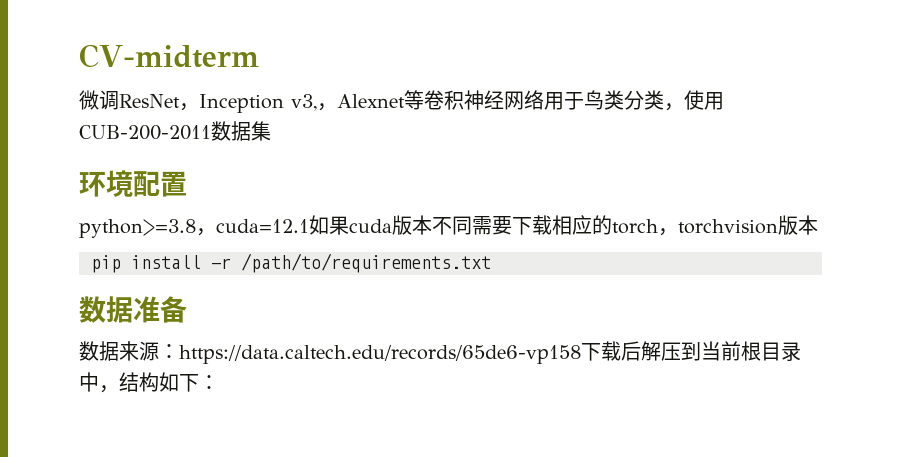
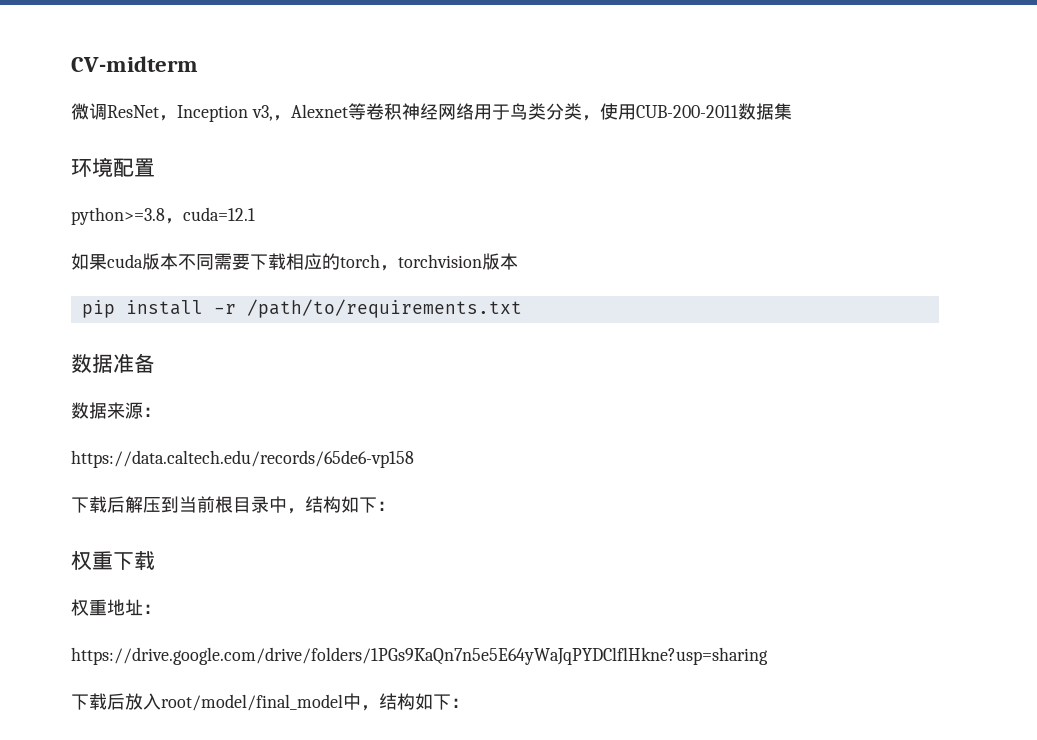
(309, 226) none -> (255, 214) //
(179, 351) none -> (161, 412) //
(581, 354) none -> (414, 459) //
(219, 382) none -> [71,551,155,571] [71,599,161,616] [71,647,768,665] [71,693,469,711] // 权重下载 // 权重地址： // https://drive.google.com/drive/folders/1PGs9KaQn7n5e5E64yWaJqPYDClflHkne?usp=sharing // 下载后放入root/model/final_model中，结构如下：

